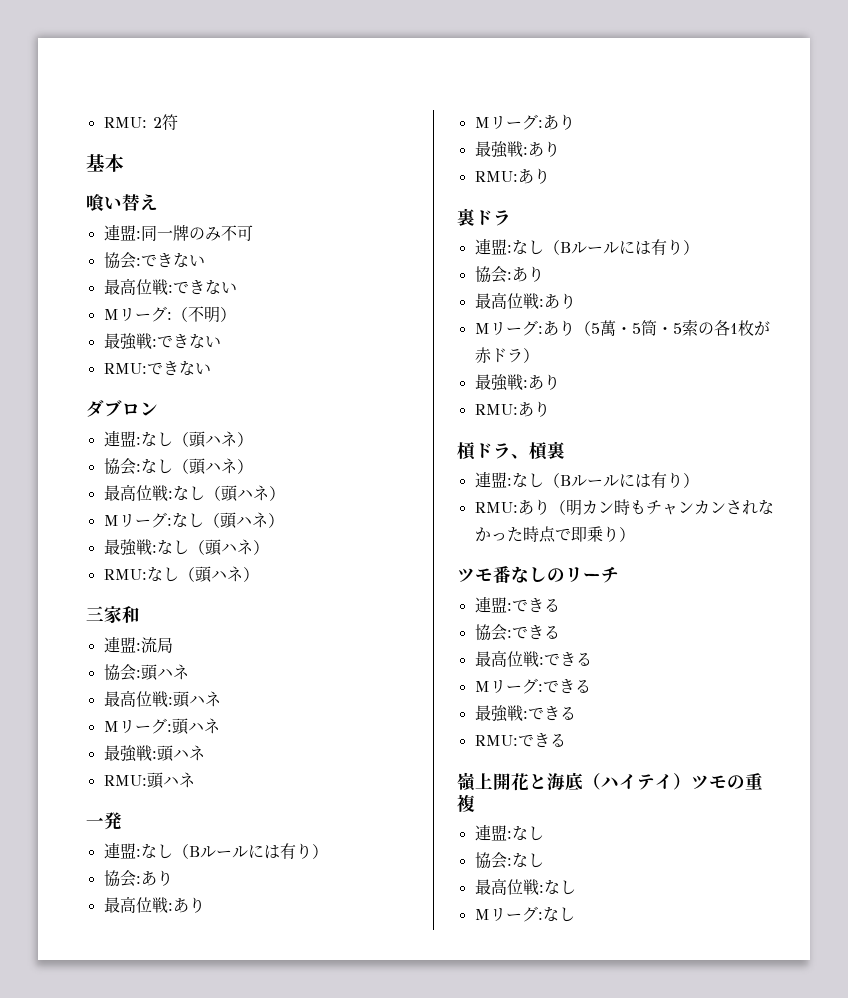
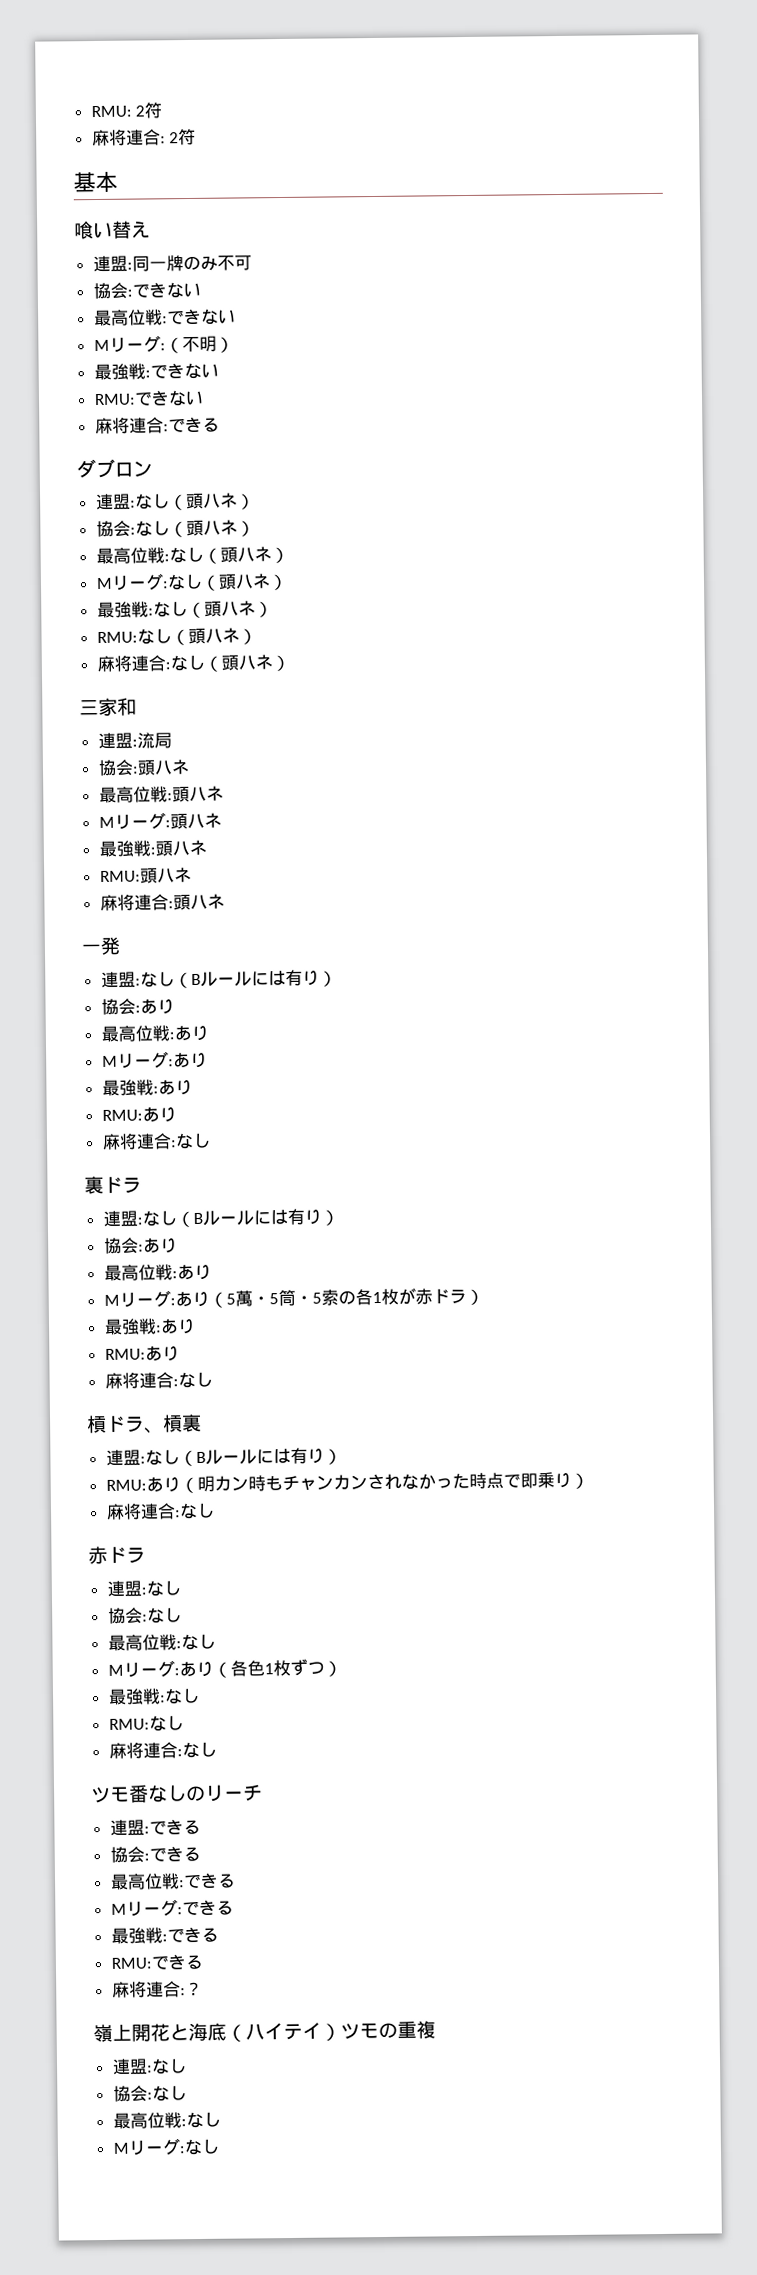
(178, 122) none -> [91,128,197,147] // 麻将連合: 2符
(211, 368) none -> [94,416,220,435] // 麻将連合:できる
(259, 574) none -> [96,654,290,673] // 麻将連合:なし（頭ハネ）
(195, 780) none -> [99,893,225,912] // 麻将連合:頭ハネ
(550, 176) none -> [101,1132,211,1150] // 麻将連合:なし
(550, 409) none -> [104,1371,213,1389] // 麻将連合:なし
(635, 534) none -> [105,1502,215,1520] [88,1545,146,1565] [106,1580,181,1597] [107,1607,182,1624] [107,1633,216,1651] [107,1658,342,1678] [107,1687,200,1705] [108,1715,184,1732] [108,1741,217,1759] // 麻将連合:なし // 赤ドラ // 連盟:なし // 協会:なし // 最高位戦:なし // Mリーグ:あり（各色1枚ずつ） // 最強戦:なし // RMU:なし // 麻将連合:なし
(566, 740) none -> [111,1981,203,1998] // 麻将連合:？

